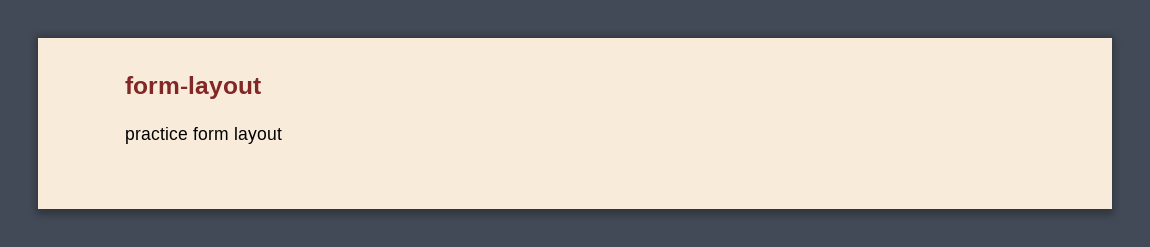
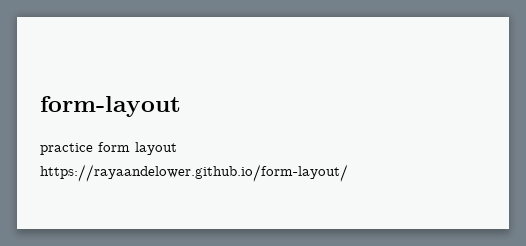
(282, 135) none -> [40,164,348,182] https://rayaandelower.github.io/form-layout/

